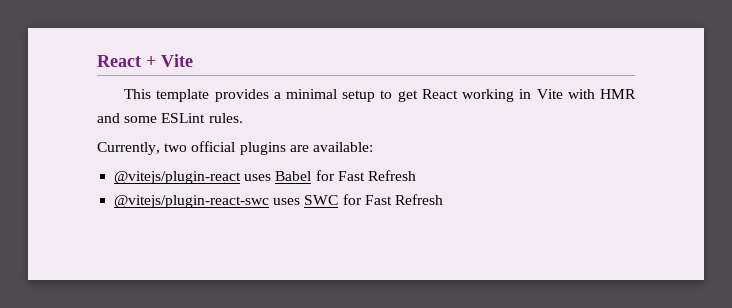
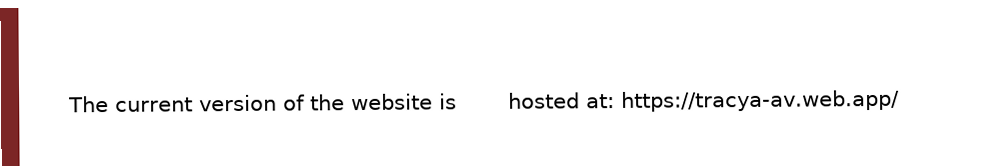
[97,54,193,67] [124,89,637,102] [97,113,243,123] [97,141,373,155] [114,170,416,184] [114,194,443,208] React + Vite // This template provides a minimal setup to get React working in Vite with HMR and some ESLint rules. // Currently, two official plugins are available: // @vitejs/plugin-react uses Babel for Fast Refresh // @vitejs/plugin-react-swc uses SWC for Fast Refresh -> [68,89,900,113] The current version of the website is hosted at: https://tracya-av.web.app/

